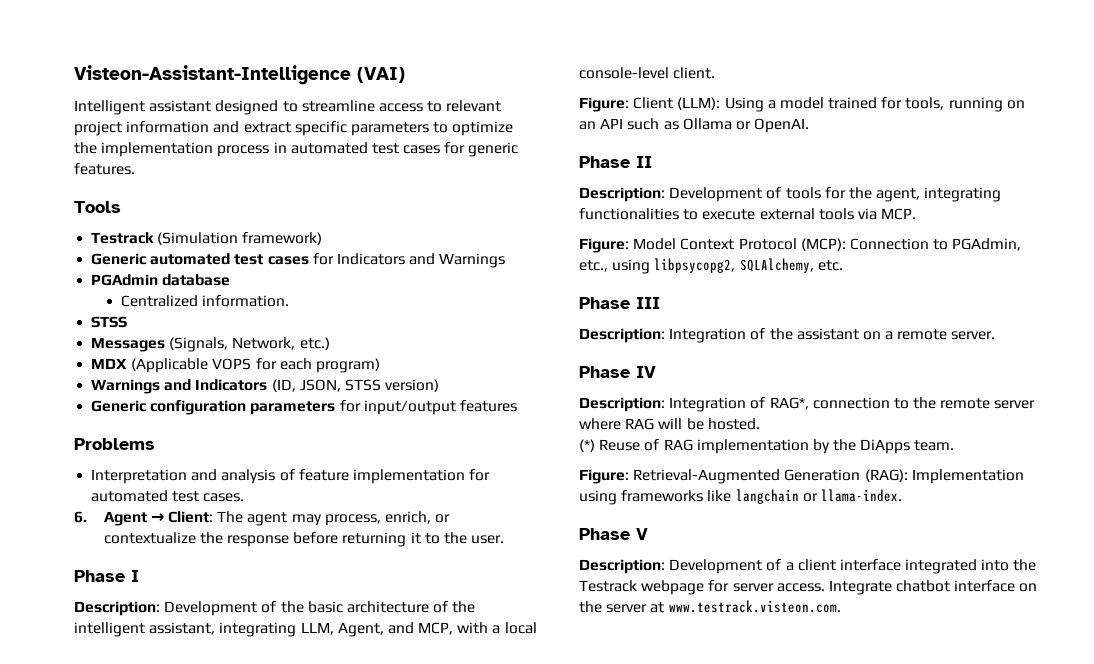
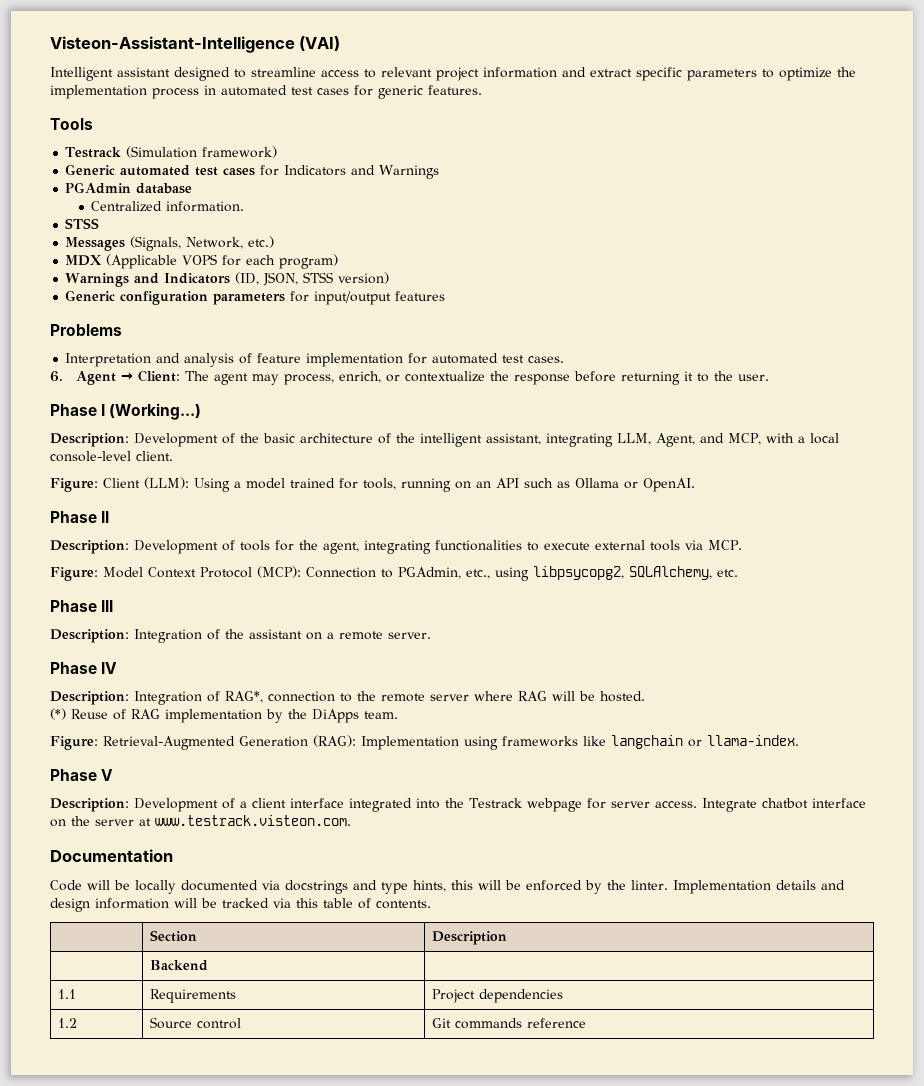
(139, 576) none -> [109,403,202,420] (Working...)
(841, 606) none -> [50,849,173,862] [50,880,845,894] [50,898,431,912] [149,930,197,942] [431,931,507,945] [149,960,208,971] [57,989,76,999] [149,989,236,1003] [431,989,563,1003] [57,1018,77,1028] [149,1017,241,1029] [431,1018,586,1029] // Documentation // Code will be locally documented via docstrings and type hints, this will be enforced by the linter. Implementation details and design information will be tracked via this table of contents. // | Section | Description // | Backend | // 1.1 | Requirements | Project dependencies // 1.2 | Source control | Git commands reference

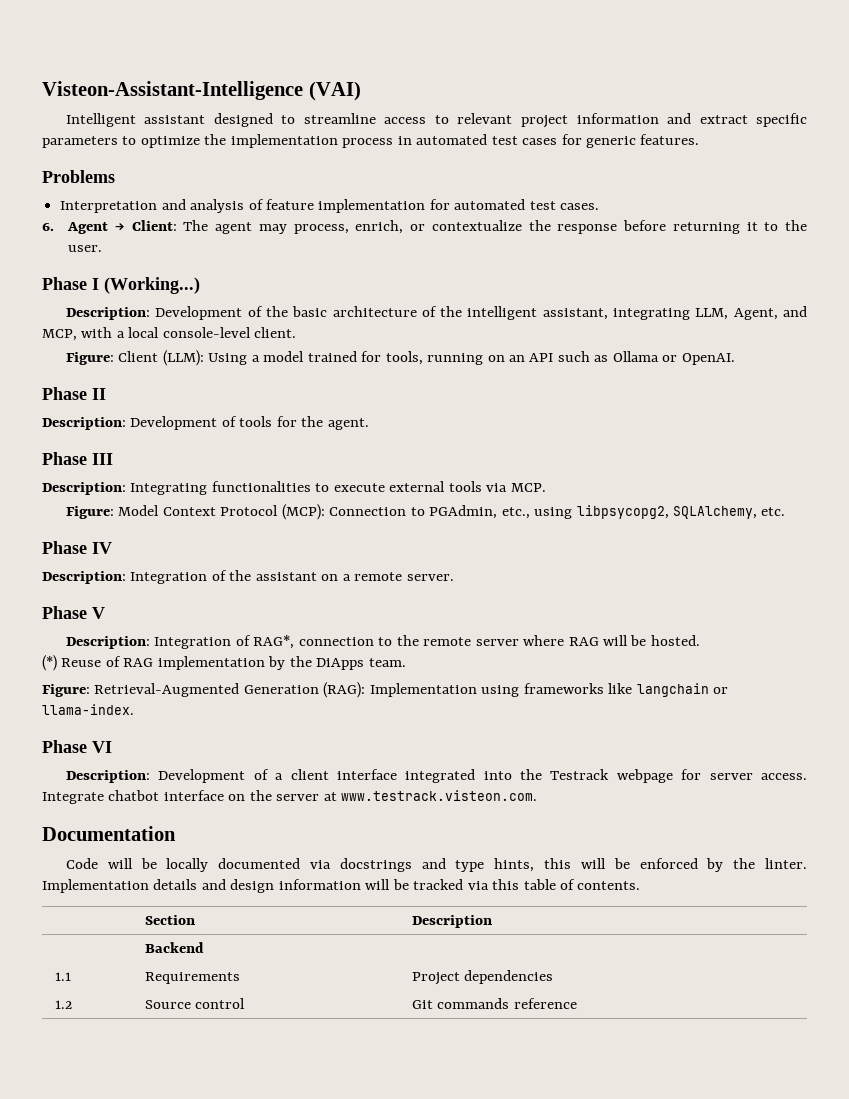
[50,118,93,130] [65,146,278,158] [65,164,440,179] [65,182,193,194] [91,201,245,212] [65,218,100,229] [65,236,275,251] [65,254,339,269] [65,272,390,287] [65,290,446,305] // Tools // Testrack (Simulation framework) // Generic automated test cases for Indicators and Warnings // PGAdmin database // Centralized information. // STSS // Messages (Signals, Network, etc.) // MDX (Applicable VOPS for each program) // Warnings and Indicators (ID, JSON, STSS version) // Generic configuration parameters for input/output features -> (700, 139) none
[323,540,431,554] agent, integrating -> [327,418,369,430] [42,452,113,465] [42,482,208,495] agent. // Phase III // Description: Integrating
[101,600,114,612] III -> [92,542,112,554] IV
[101,662,118,674] IV -> [92,607,105,619] V
[101,769,114,781] V -> [92,741,112,753] VI

